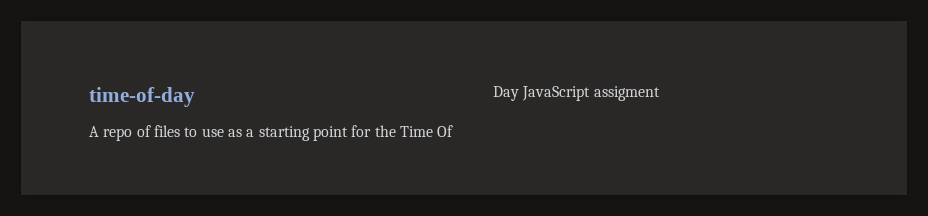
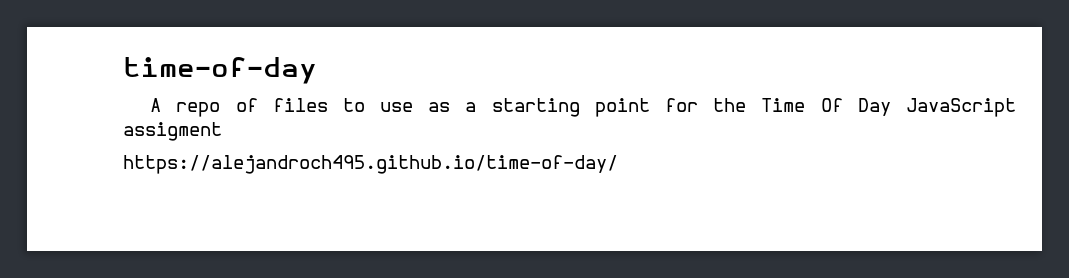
(660, 93) none -> [123,155,618,174] // https://alejandroch495.github.io/time-of-day/

